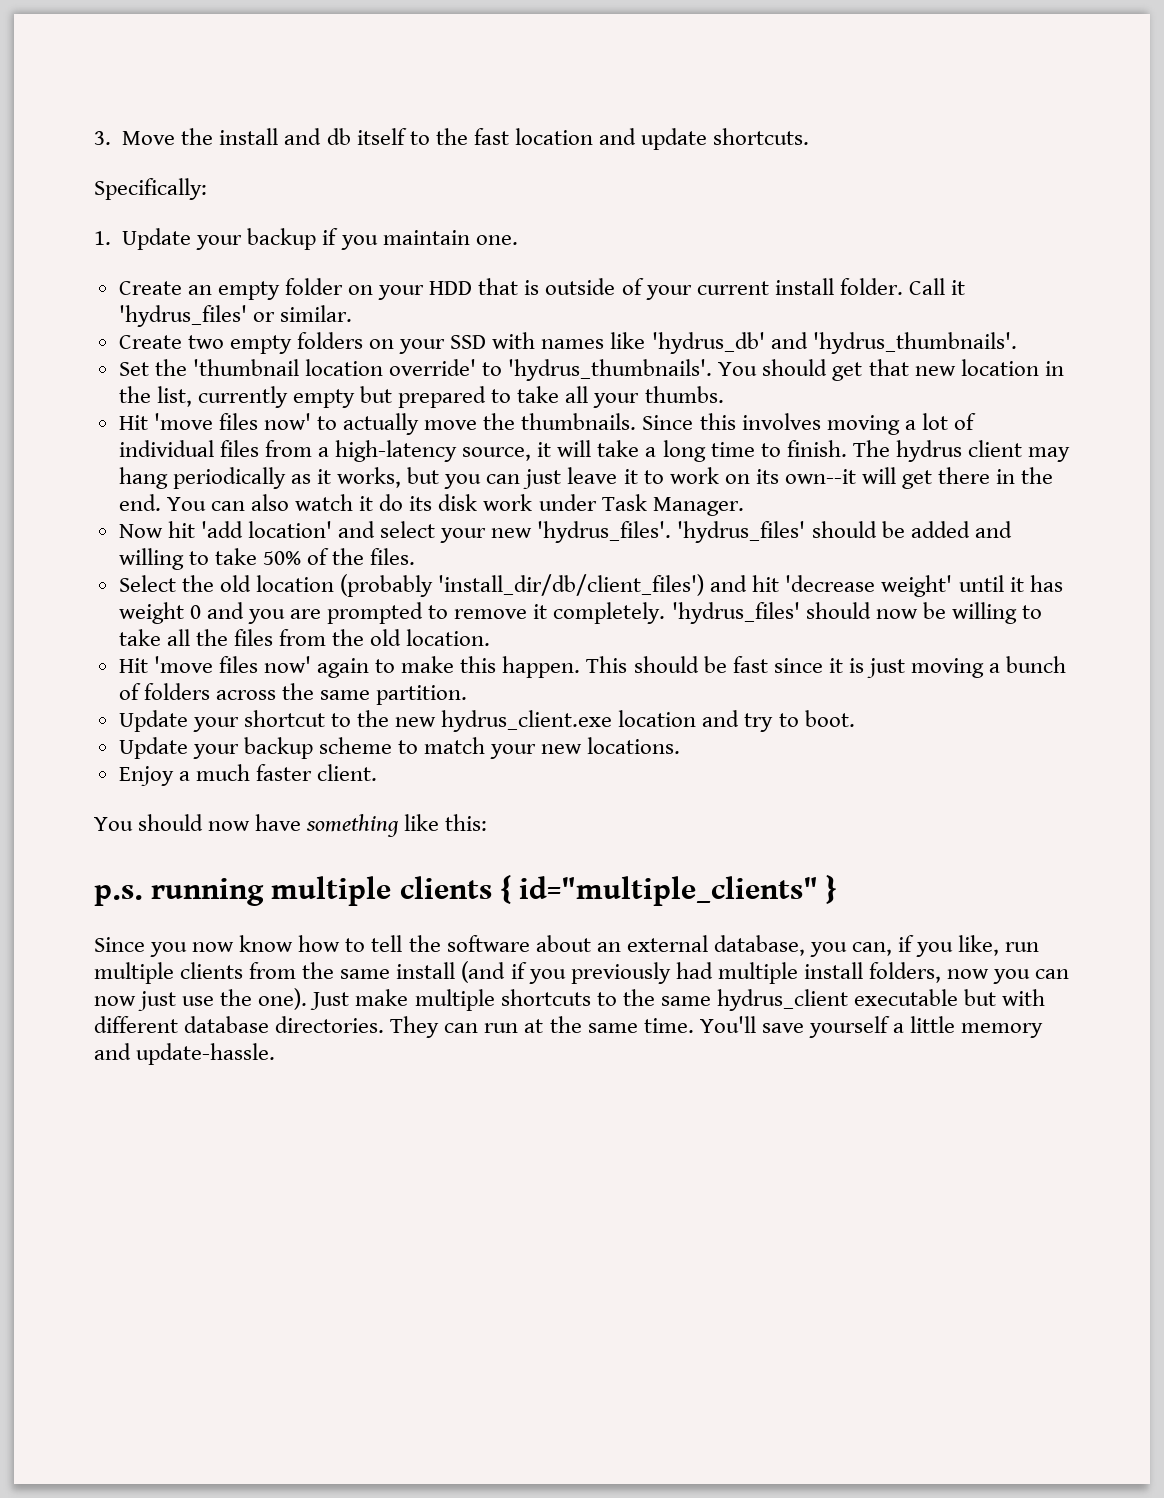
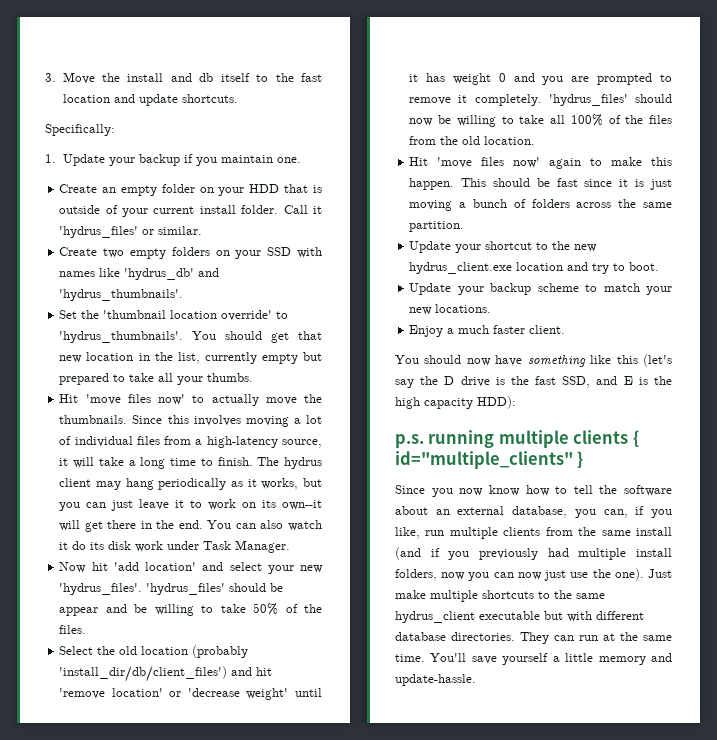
[910,521,1012,538] added and -> [59,604,148,616] appear and be
(780, 583) none -> [59,688,182,699] 'remove location' or
(190, 637) none -> [570,114,621,126] 100% of
[445,814,488,831] this: -> [616,354,672,367] [395,376,672,388] [395,396,516,409] this (let's say the D drive is the fast SSD, and E is the high capacity HDD):

